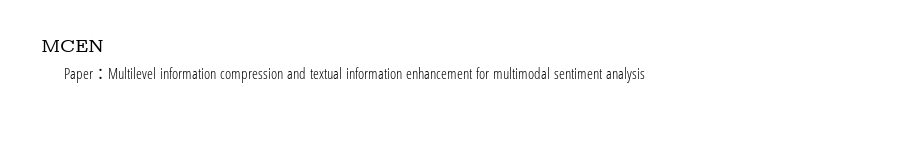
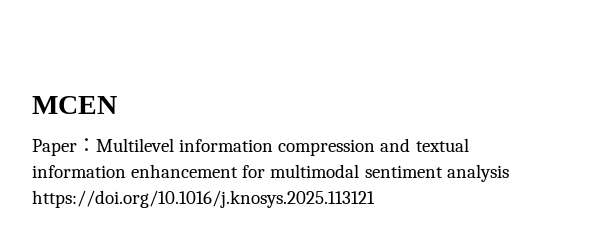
(646, 75) none -> [32,190,375,208] https://doi.org/10.1016/j.knosys.2025.113121

